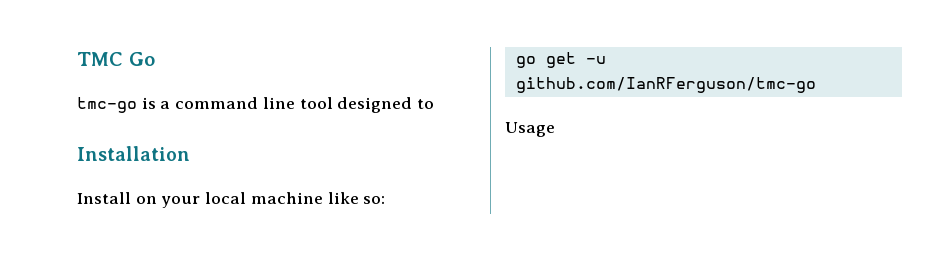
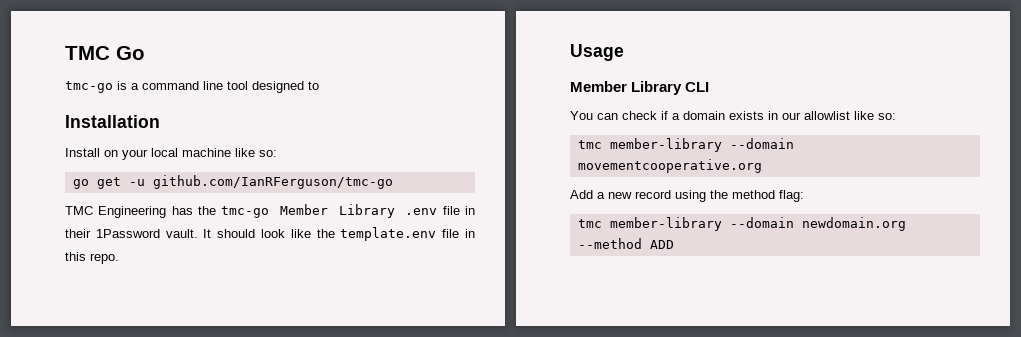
[505,122,555,137] Usage -> [65,204,475,218] [65,227,476,241] [65,252,119,264] [570,44,624,61] [570,81,710,95] [570,111,896,120] [577,138,794,152] [577,159,762,173] [570,190,804,202] [577,217,906,231] [577,238,674,249] TMC Engineering has the tmc-go Member Library .env file in their 1Password vault. It should look like the template.env file in this repo. // Usage // Member Library CLI // You can check if a domain exists in our allowlist like so: // tmc member-library --domain movementcooperative.org // Add a new record using the method flag: // tmc member-library --domain newdomain.org --method ADD

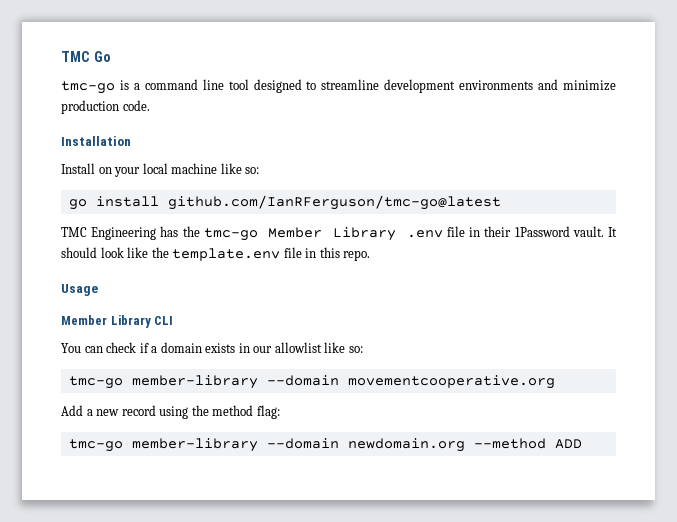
(319, 85) none -> [321,79,616,93] [61,100,150,114] streamline development environments and minimize production code.
[96,175,393,189] get -u github.com/IanRFerguson/tmc-go -> [95,195,501,210] install github.com/IanRFerguson/tmc-go@latest
[577,140,602,149] tmc -> [68,376,123,389] tmc-go
[577,219,602,228] tmc -> [68,439,123,452] tmc-go

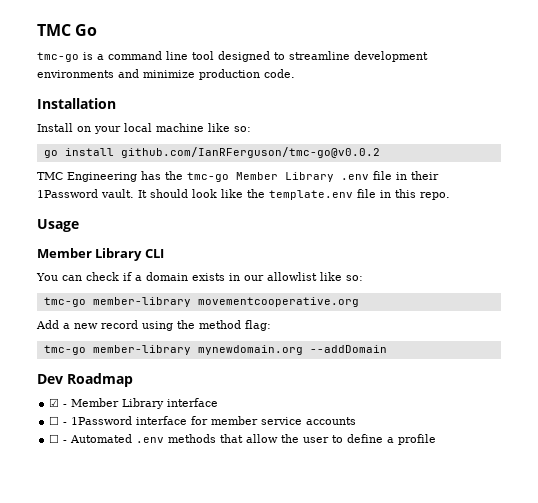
[167,195,501,210] github.com/IanRFerguson/tmc-go@latest -> [120,147,380,158] github.com/IanRFerguson/tmc-go@v0.0.2
[266,375,339,386] --domain -> (191, 302) none
[266,438,582,452] --domain newdomain.org --method ADD -> [197,345,387,355] [37,373,133,387] [49,398,219,409] [49,416,357,425] [49,434,437,445] mynewdomain.org --addDomain // Dev Roadmap // ☑ - Member Library interface // ☐ - 1Password interface for member service accounts // ☐ - Automated .env methods that allow the user to define a profile

